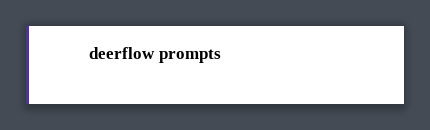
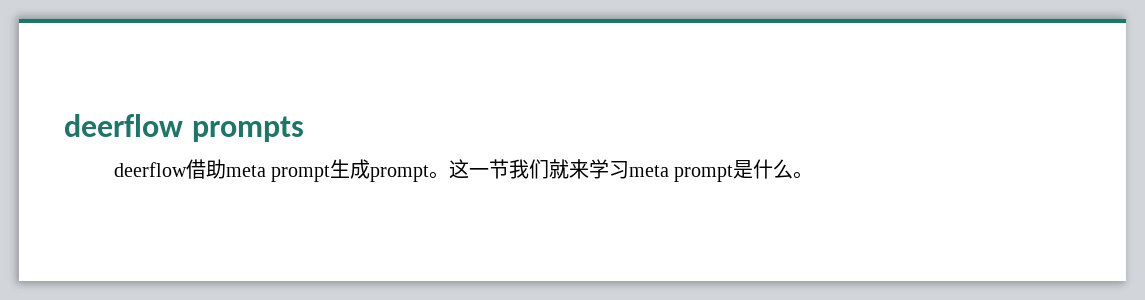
(221, 56) none -> [113,159,814,182] // deerflow借助meta prompt生成prompt。这一节我们就来学习meta prompt是什么。

